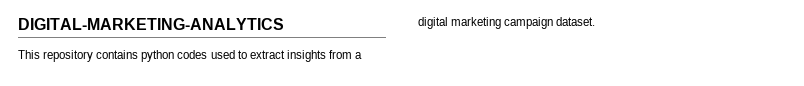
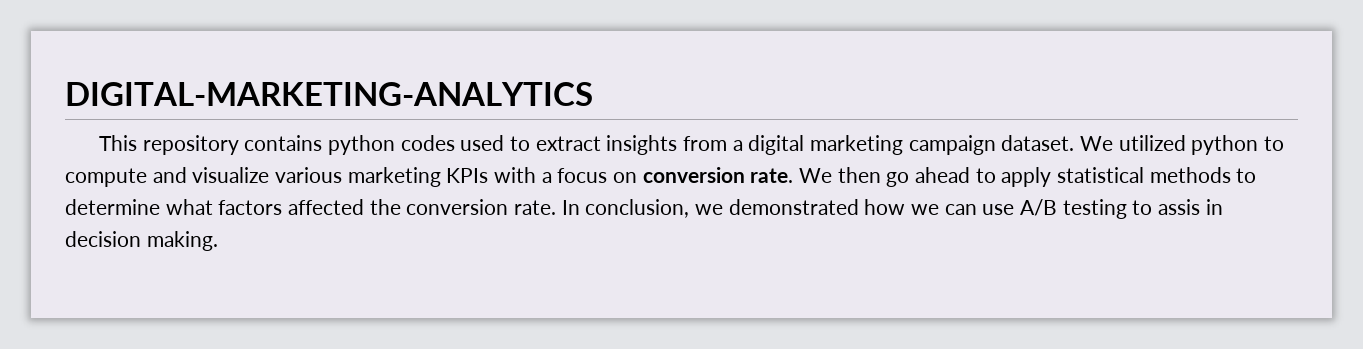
(596, 21) none -> [1079,135,1284,155] [65,167,1257,187] [65,199,1223,219] [65,231,218,251] We utilized python to compute and visualize various marketing KPIs with a focus on conversion rate. We then go ahead to apply statistical methods to determine what factors affected the conversion rate. In conclusion, we demonstrated how we can use A/B testing to assis in decision making.

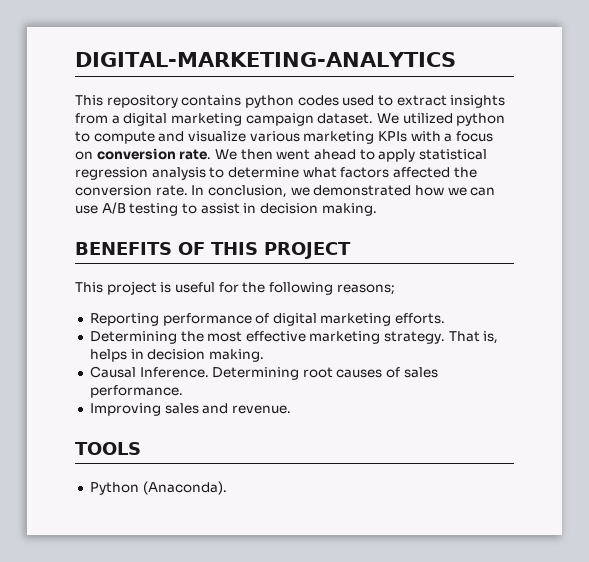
[886,172,910,187] go -> [276,149,311,160] went
[1149,167,1231,183] methods -> [75,167,206,180] regression analysis
[1158,199,1223,215] [65,231,218,251] assis in decision making. -> [200,203,377,216] [75,242,351,259] [75,281,395,295] [89,313,446,326] [89,331,499,344] [89,349,264,362] [89,366,438,380] [89,385,183,398] [89,403,291,416] [75,442,141,455] [89,481,227,495] assist in decision making. // BENEFITS OF THIS PROJECT // This project is useful for the following reasons; // Reporting performance of digital marketing efforts. // Determining the most effective marketing strategy. That is, helps in decision making. // Causal Inference. Determining root causes of sales performance. // Improving sales and revenue. // TOOLS // Python (Anaconda).

